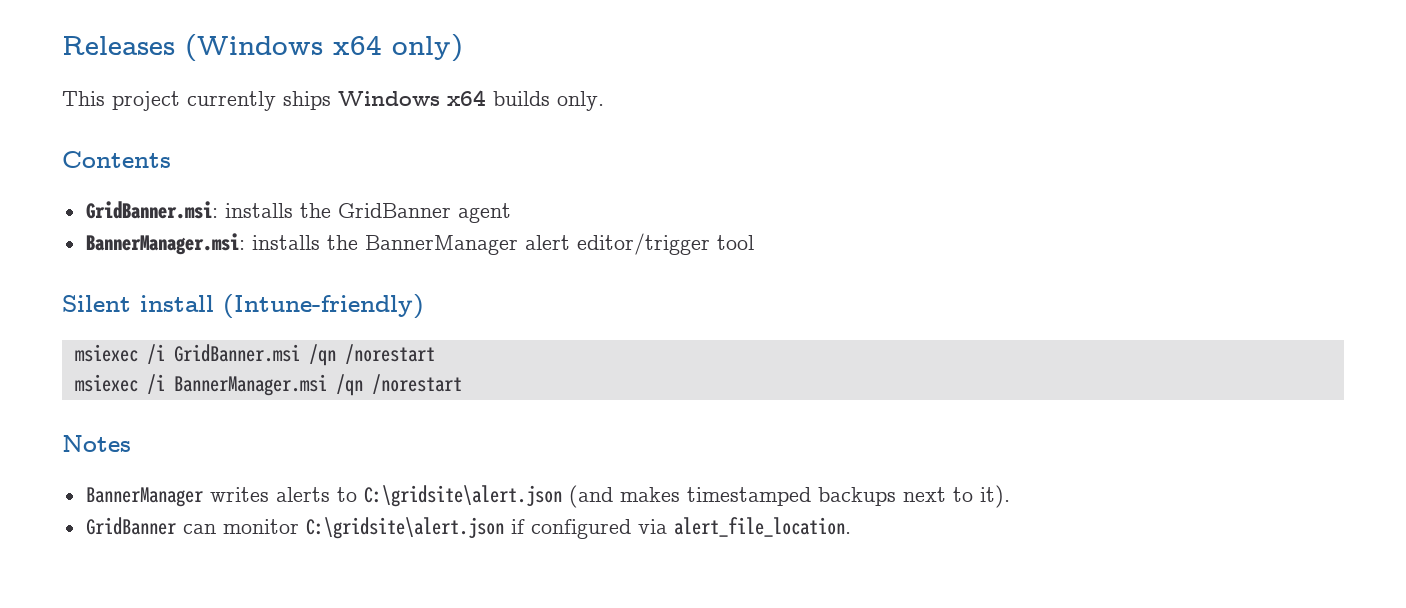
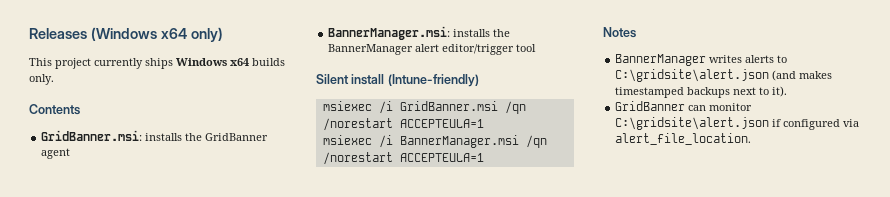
(435, 354) none -> [399,119,484,128] ACCEPTEULA=1
(462, 384) none -> [399,153,484,162] ACCEPTEULA=1

